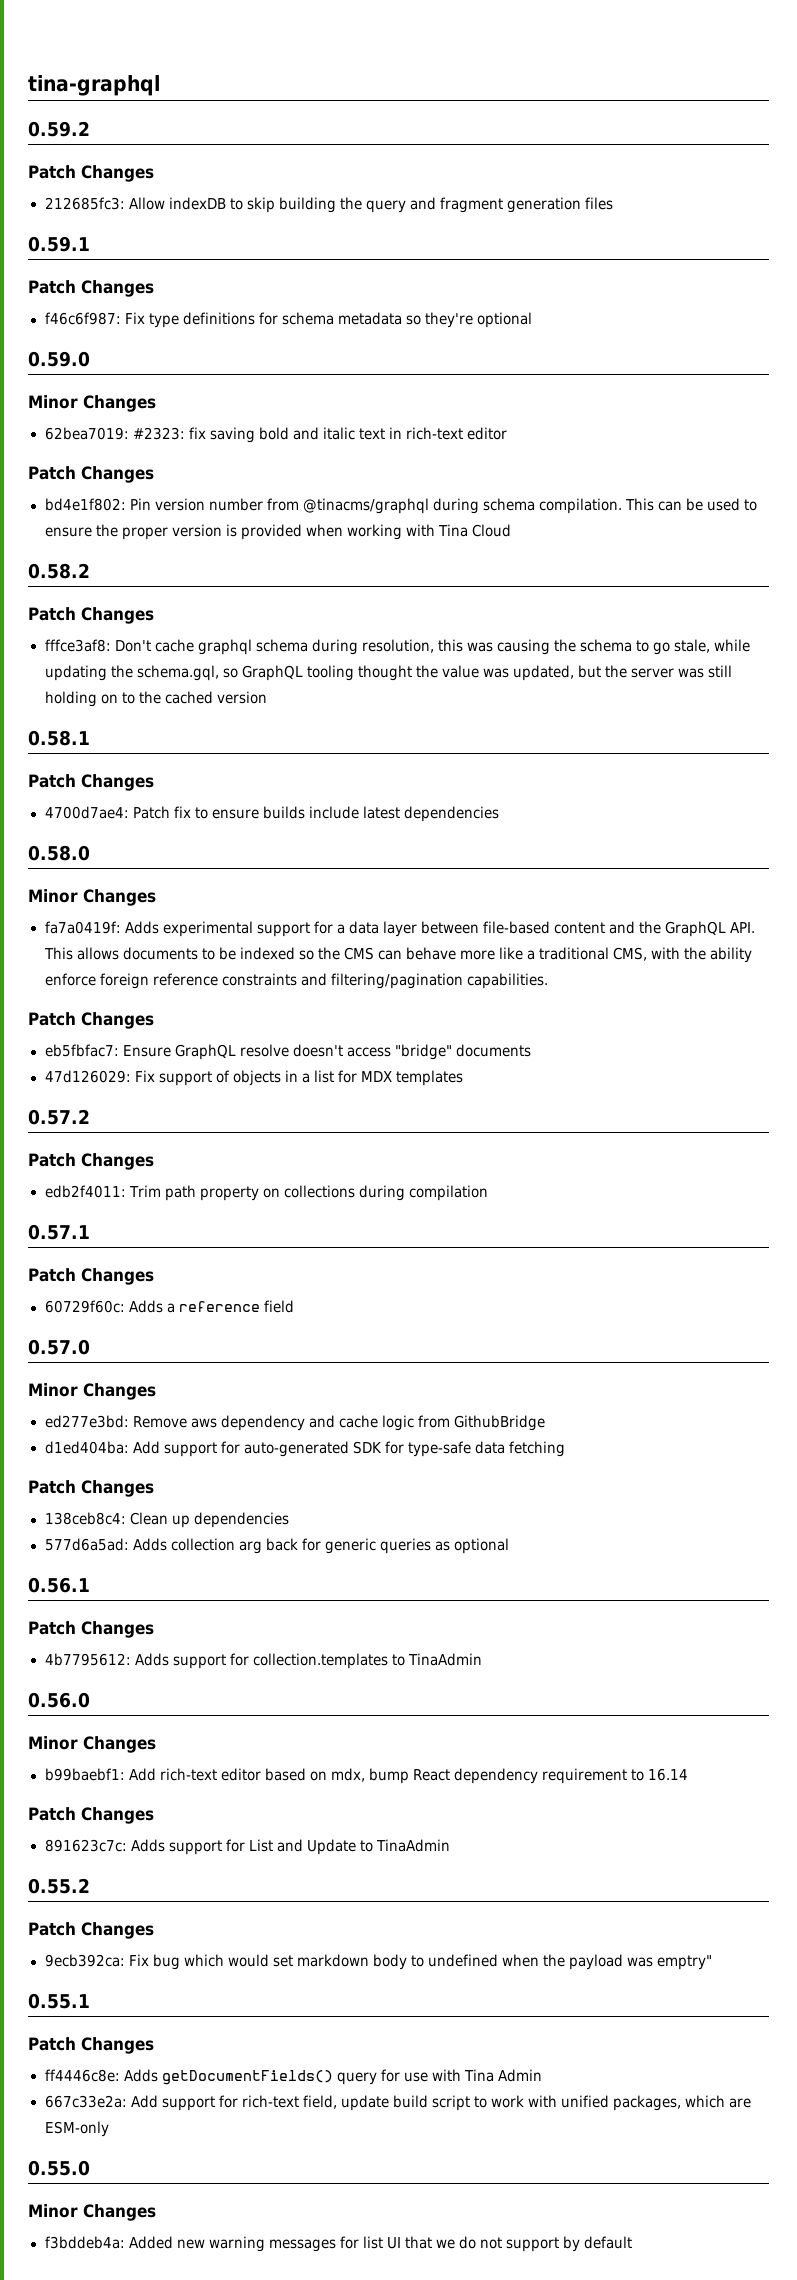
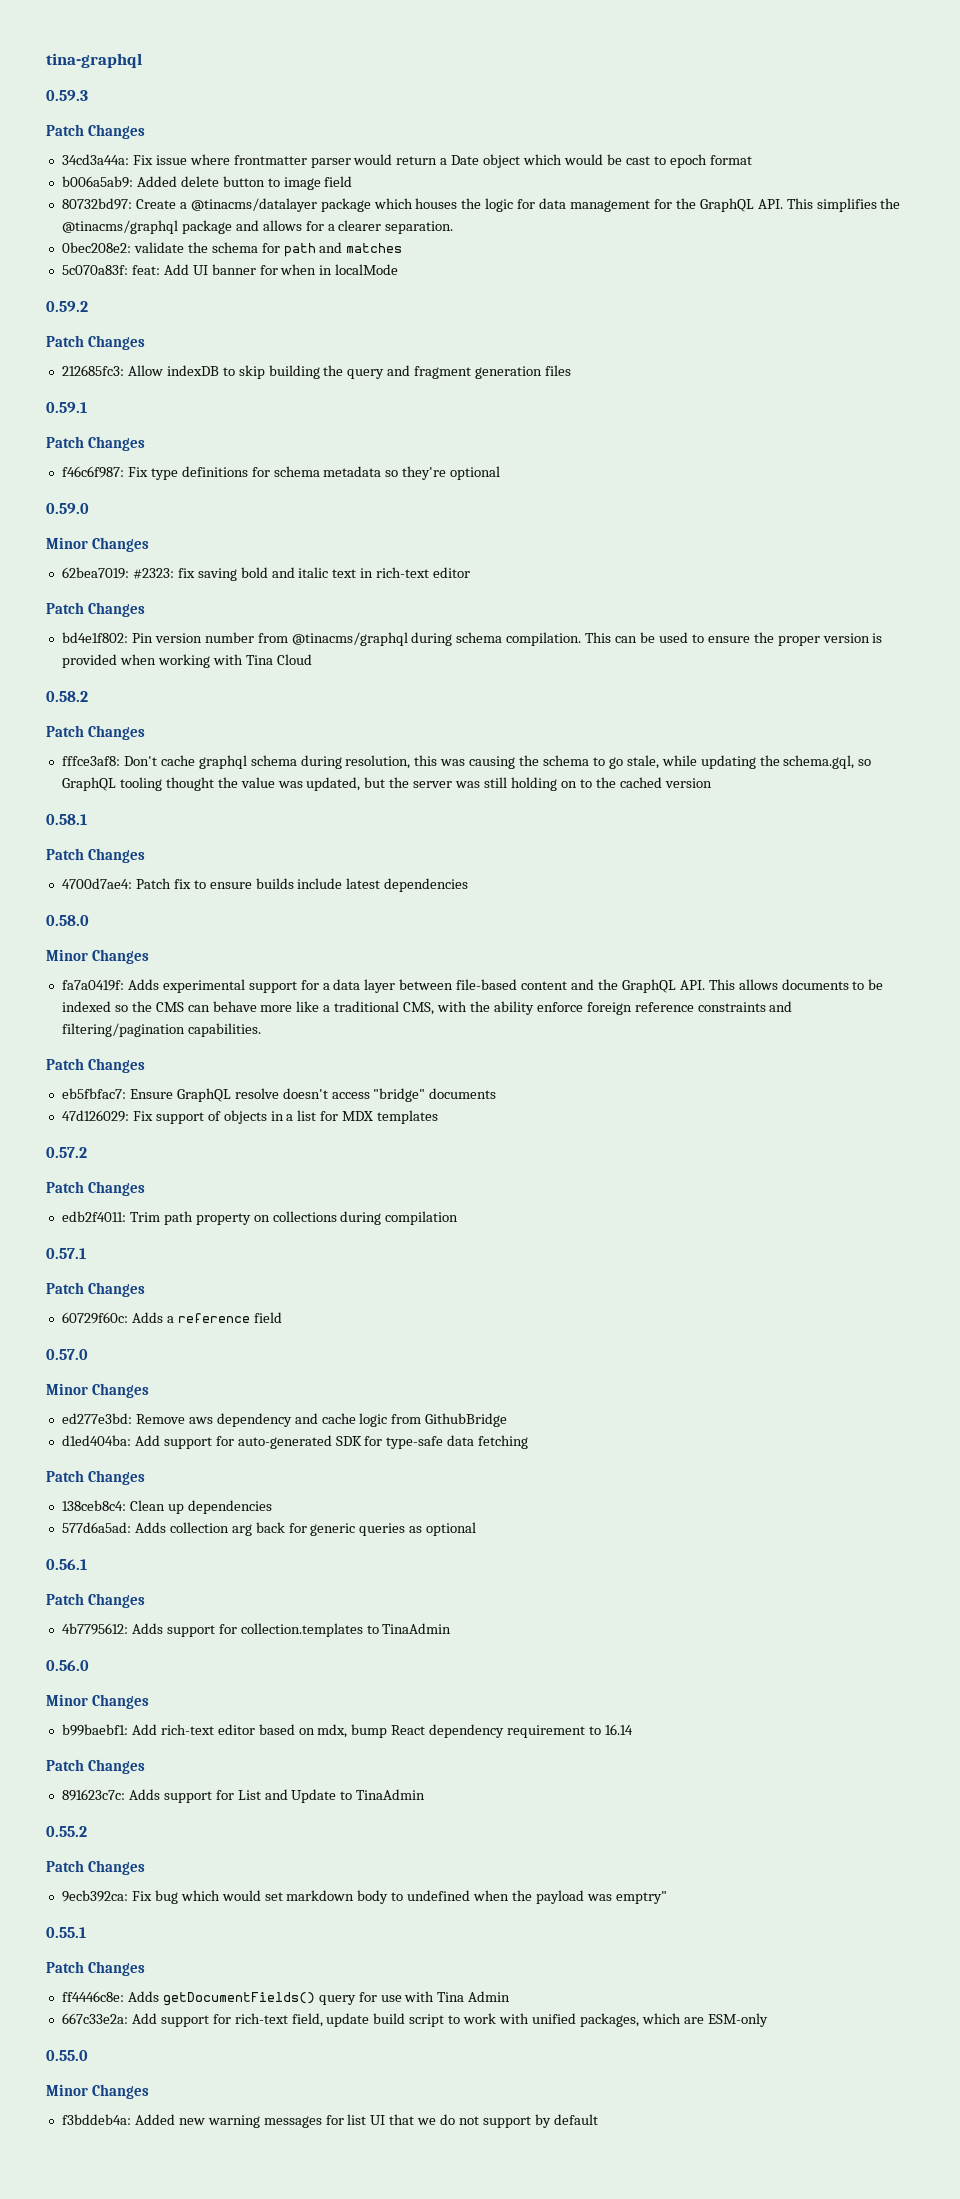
(160, 85) none -> [46,90,88,101] [46,124,146,139] [61,154,752,168] [61,176,353,190] [61,198,901,212] [61,220,454,234] [61,242,403,257] [61,264,399,275] // 0.59.3 // Patch Changes // 34cd3a44a: Fix issue where frontmatter parser would return a Date object which would be cast to epoch format // b006a5ab9: Added delete button to image field // 80732bd97: Create a @tinacms/datalayer package which houses the logic for data management for the GraphQL API. This simplifies the @tinacms/graphql package and allows for a clearer separation. // 0bec208e2: validate the schema for path and matches // 5c070a83f: feat: Add UI banner for when in localMode

